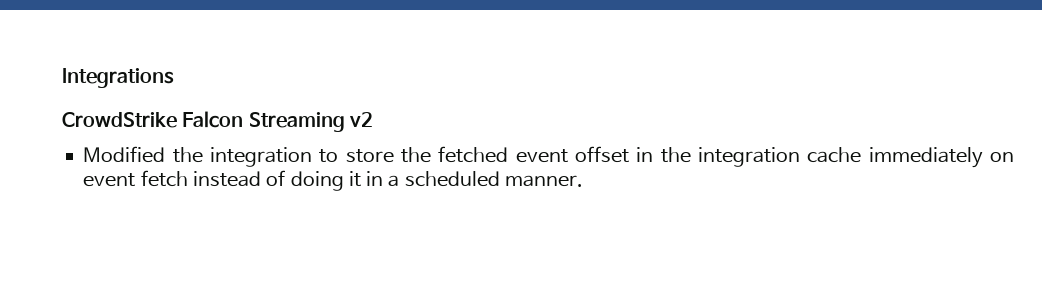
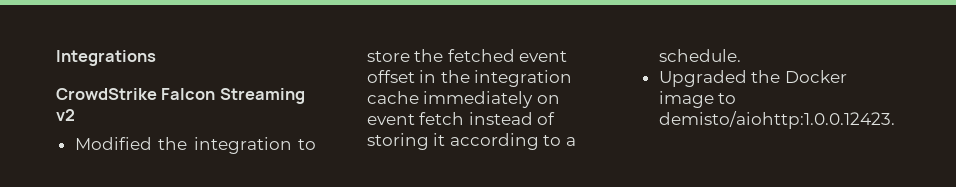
[290,171,583,191] doing it in a scheduled manner. -> [366,133,577,150] [658,49,741,62] [658,70,847,87] [658,91,737,108] [658,111,895,129] storing it according to a schedule. // Upgraded the Docker image to demisto/aiohttp:1.0.0.12423.

